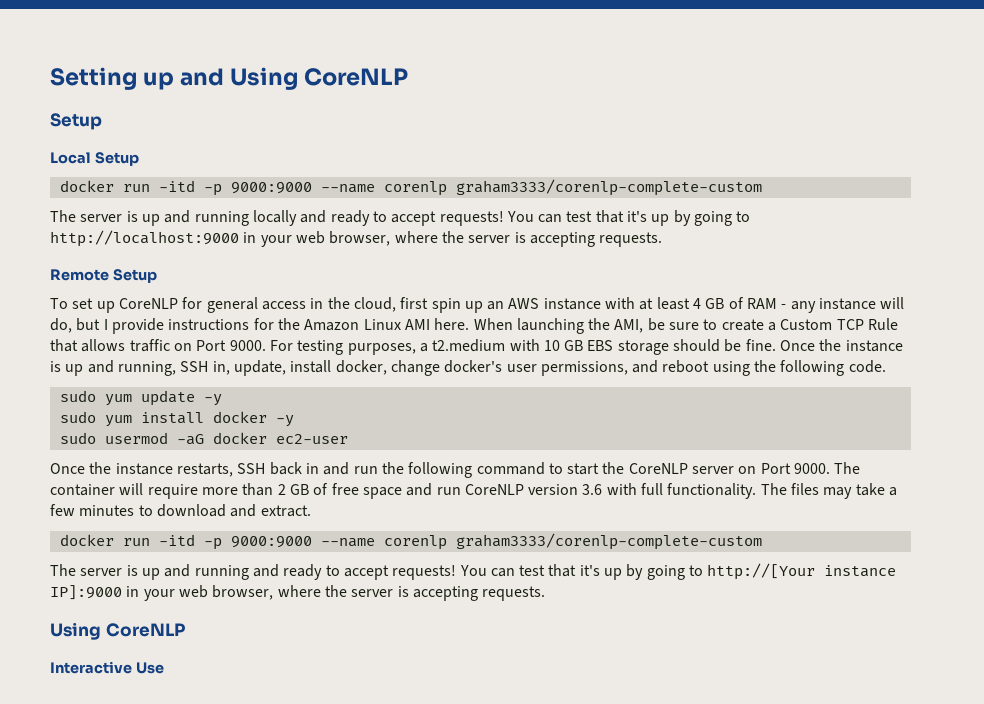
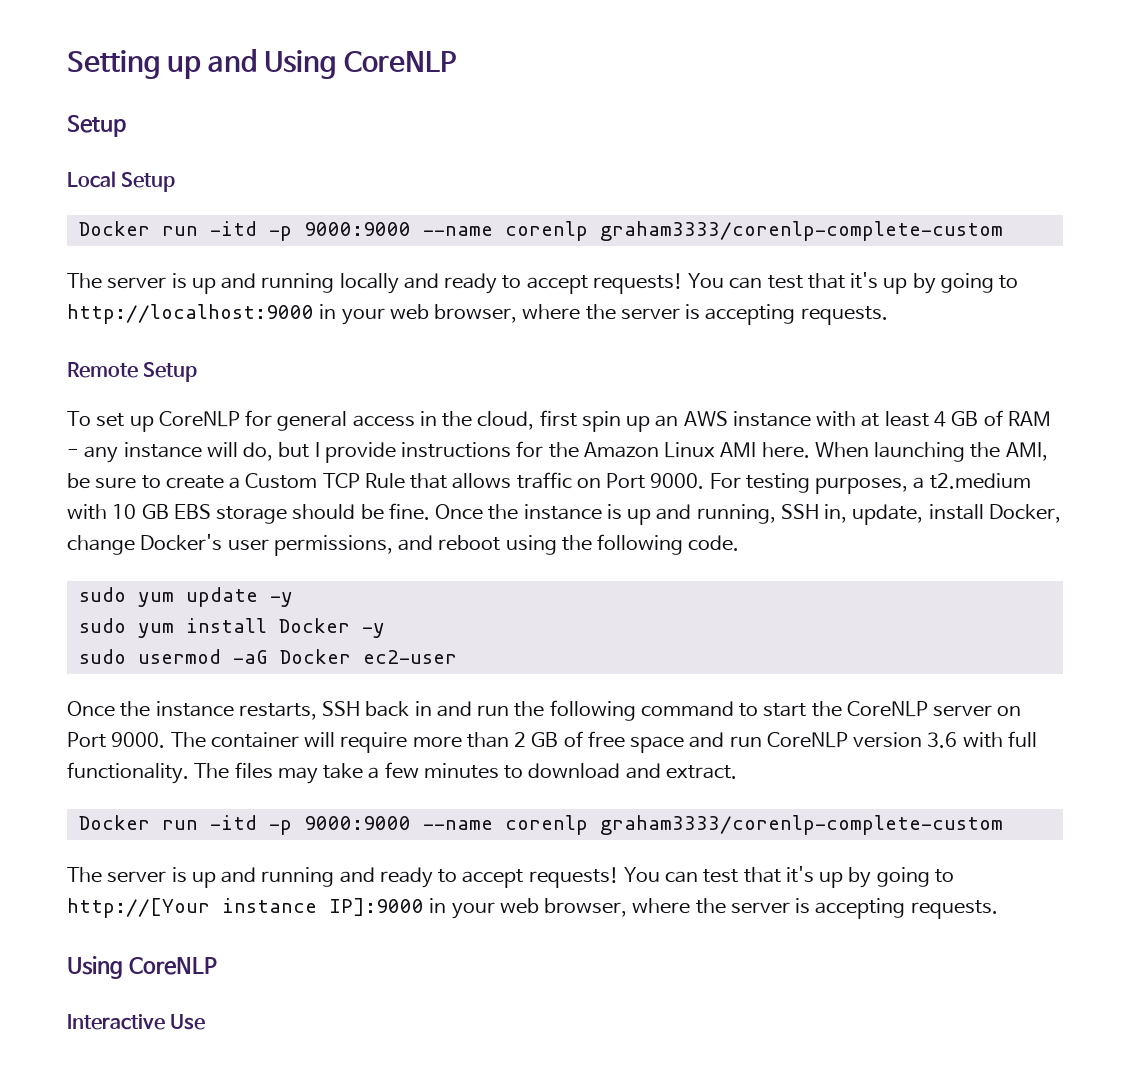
[59,180,114,192] docker -> [78,221,150,236] Docker
[335,360,503,376] docker, change docker's -> [989,504,1062,523] [67,534,223,555] Docker, change Docker's
[212,411,267,423] docker -> [278,618,350,633] Docker
[212,432,267,444] docker -> [279,649,351,664] Docker
[59,534,114,546] docker -> [78,815,150,830] Docker

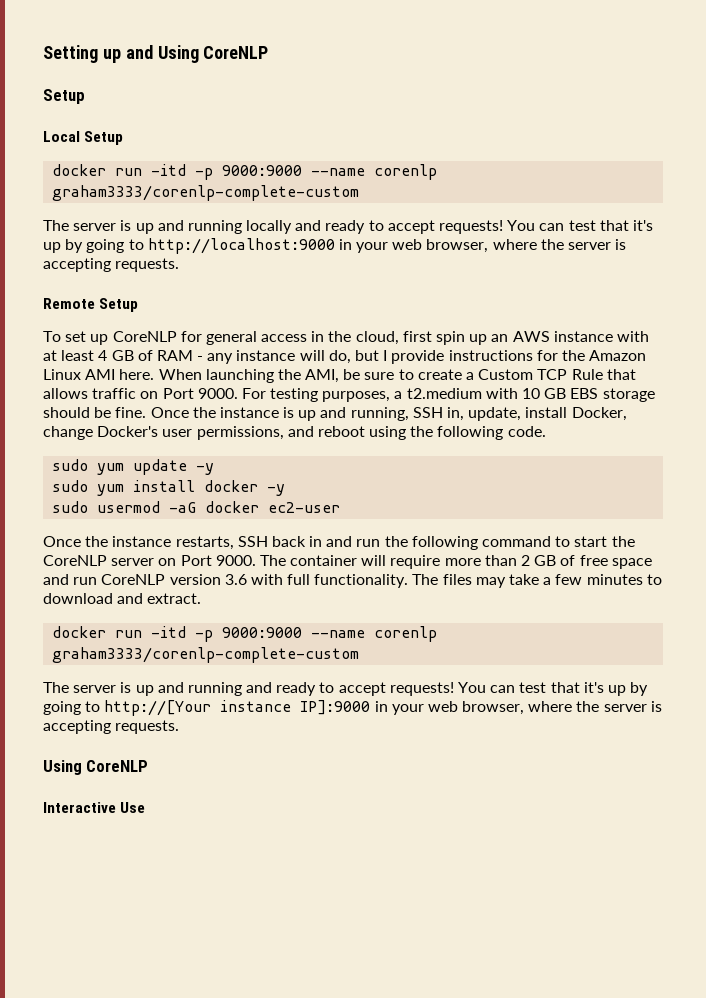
[78,221,150,236] Docker -> [52,164,107,176] docker
[278,618,350,633] Docker -> [204,480,259,492] docker
[279,649,351,664] Docker -> [205,501,260,513] docker
[78,815,150,830] Docker -> [52,626,107,638] docker

